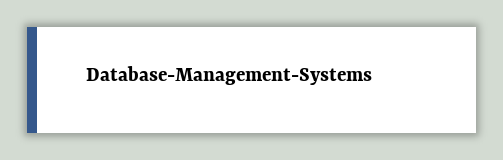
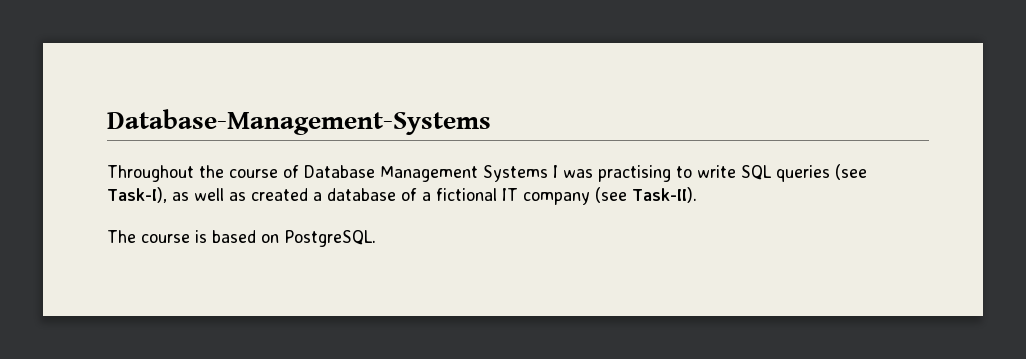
(372, 75) none -> [107,164,867,182] [107,187,697,205] [107,230,376,247] // Throughout the course of Database Management Systems I was practising to write SQL queries (see Task-I), as well as created a database of a fictional IT company (see Task-II). // The course is based on PostgreSQL.

